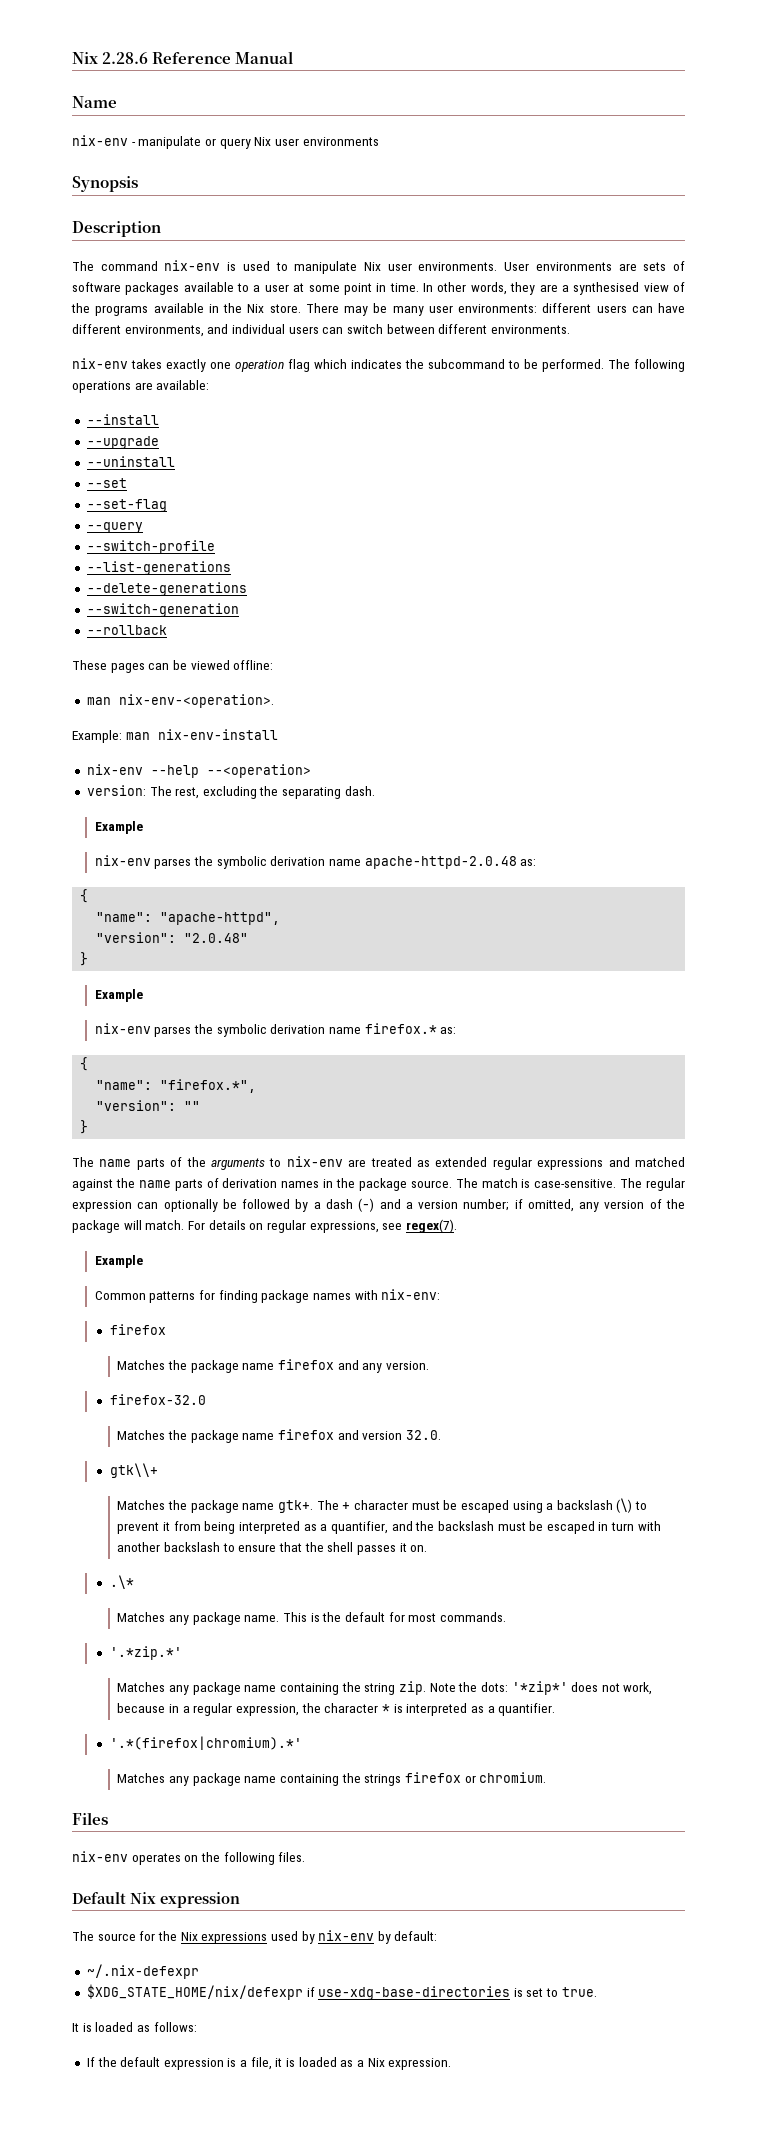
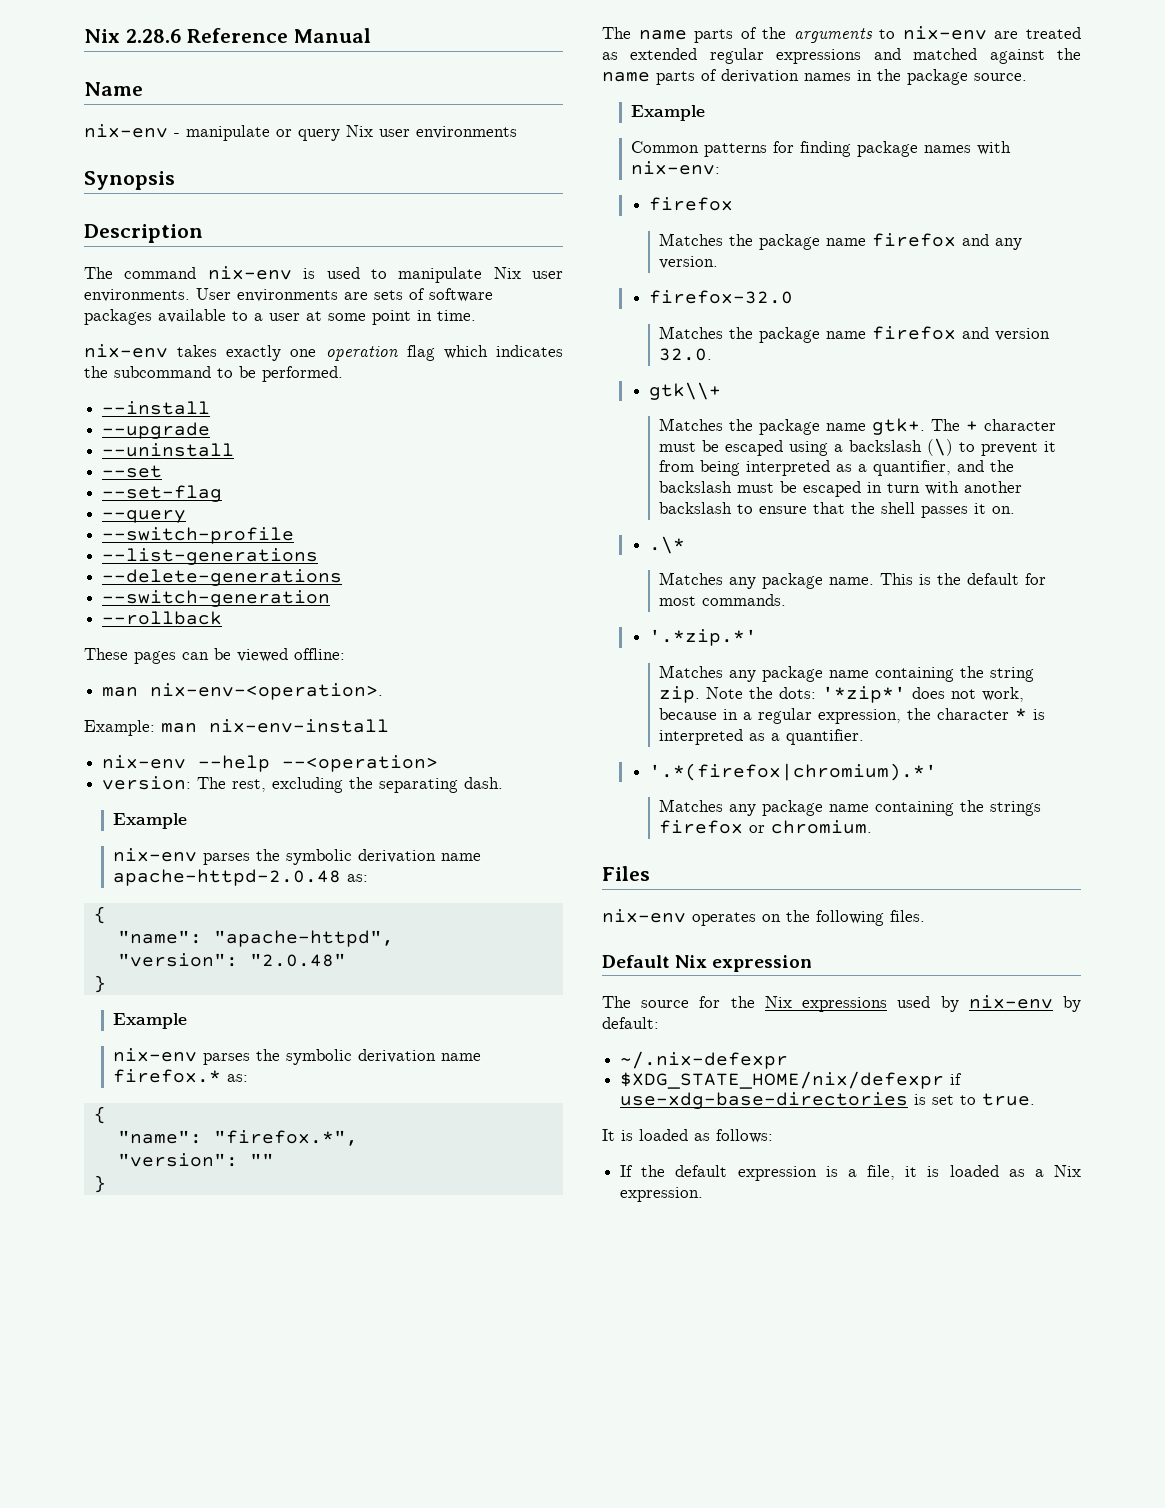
[423,282,685,295] [71,303,685,316] [72,324,570,337] In other words, they are a synthesised view of the programs available in the Nix store. There may be many user environments: different users can have different environments, and individual users can switch between different environments. -> (476, 315) none
[608,359,685,372] [72,380,210,393] The following operations are available: -> (343, 374) none
[455,1178,685,1191] [72,1198,685,1212] [72,1219,457,1233] The match is case-sensitive. The regular expression can optionally be followed by a dash (-) and a version number; if omitted, any version of the package will match. For details on regular expressions, see regex(7). -> (1027, 77) none

